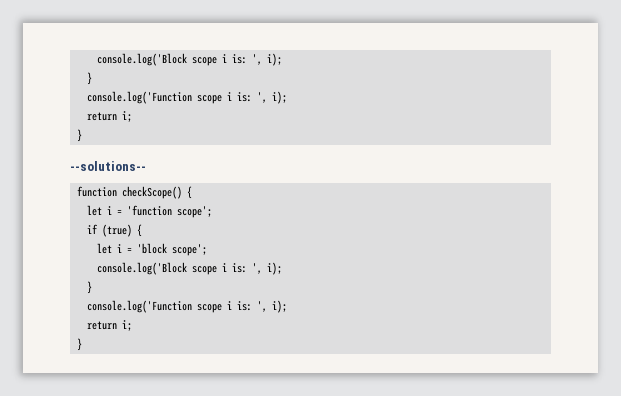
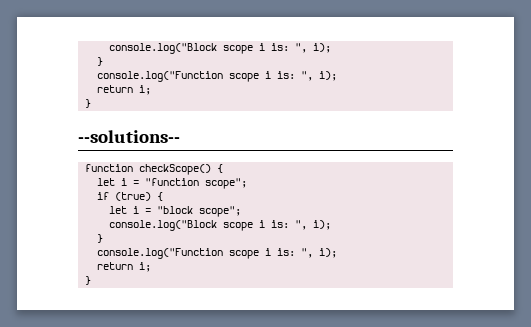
[96,53,282,66] [86,72,92,85] [86,91,267,104] console.log('Block scope i is: ', i); // } // console.log('Function scope i is: ', -> [109,43,332,54] [97,57,104,66] [97,71,314,82] console.log("Block scope i is: ", i); // } // console.log("Function scope i is: ",
[126,205,212,218] 'function scope'; -> [145,178,248,189] "function scope";
[136,243,207,256] [96,262,282,275] [86,281,92,294] [86,300,267,313] 'block scope'; // console.log('Block scope i is: ', i); // } // console.log('Function scope i is: ', -> [157,206,242,217] [109,220,332,231] [97,234,104,243] [97,248,314,259] "block scope"; // console.log("Block scope i is: ", i); // } // console.log("Function scope i is: ",

